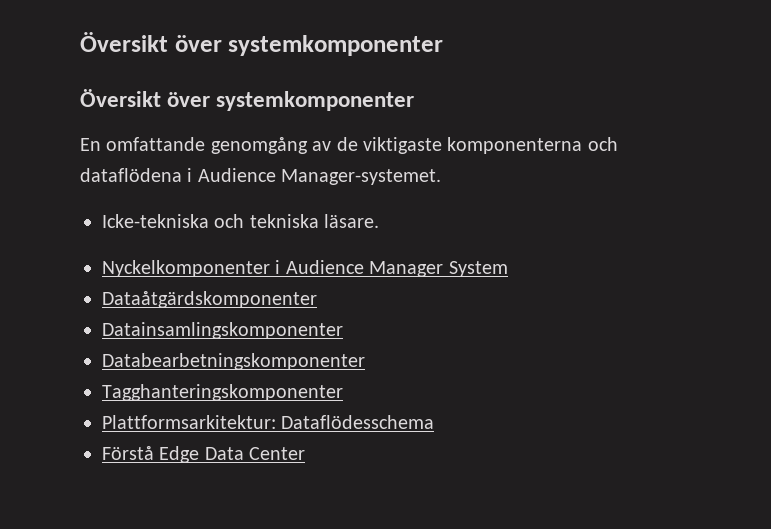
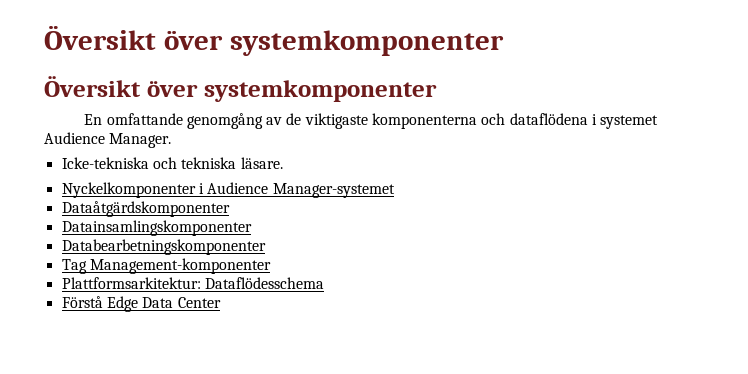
[197,168,442,185] Audience Manager-systemet. -> [600,115,659,129] [44,132,172,148] systemet Audience Manager.
[369,261,508,277] Manager System -> [272,183,395,198] Manager-systemet
[102,384,343,401] Tagghanteringskomponenter -> [61,258,271,274] Tag Management-komponenter

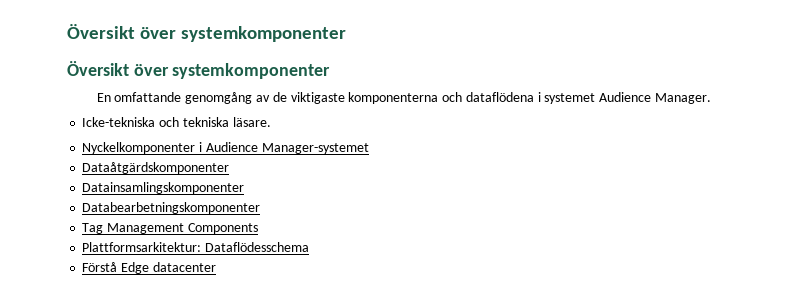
[89,258,271,274] Management-komponenter -> [107,223,258,234] Management Components
[142,297,221,308] Data Center -> [152,262,216,272] datacenter

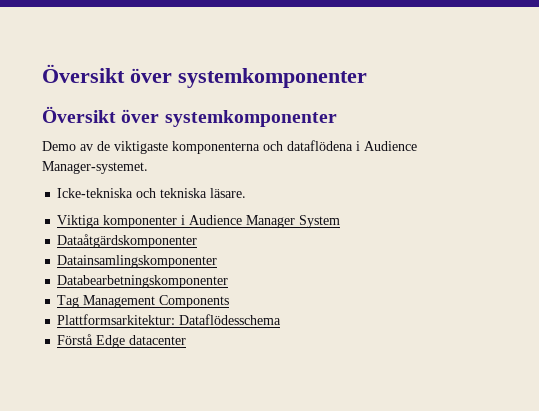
[96,92,253,104] En omfattande genomgång -> [42,141,76,151] Demo
[544,92,712,104] systemet Audience Manager. -> [364,141,417,151] [42,161,148,174] Audience Manager-systemet.
[82,142,369,154] Nyckelkomponenter i Audience Manager-systemet -> [57,215,341,228] Viktiga komponenter i Audience Manager System

